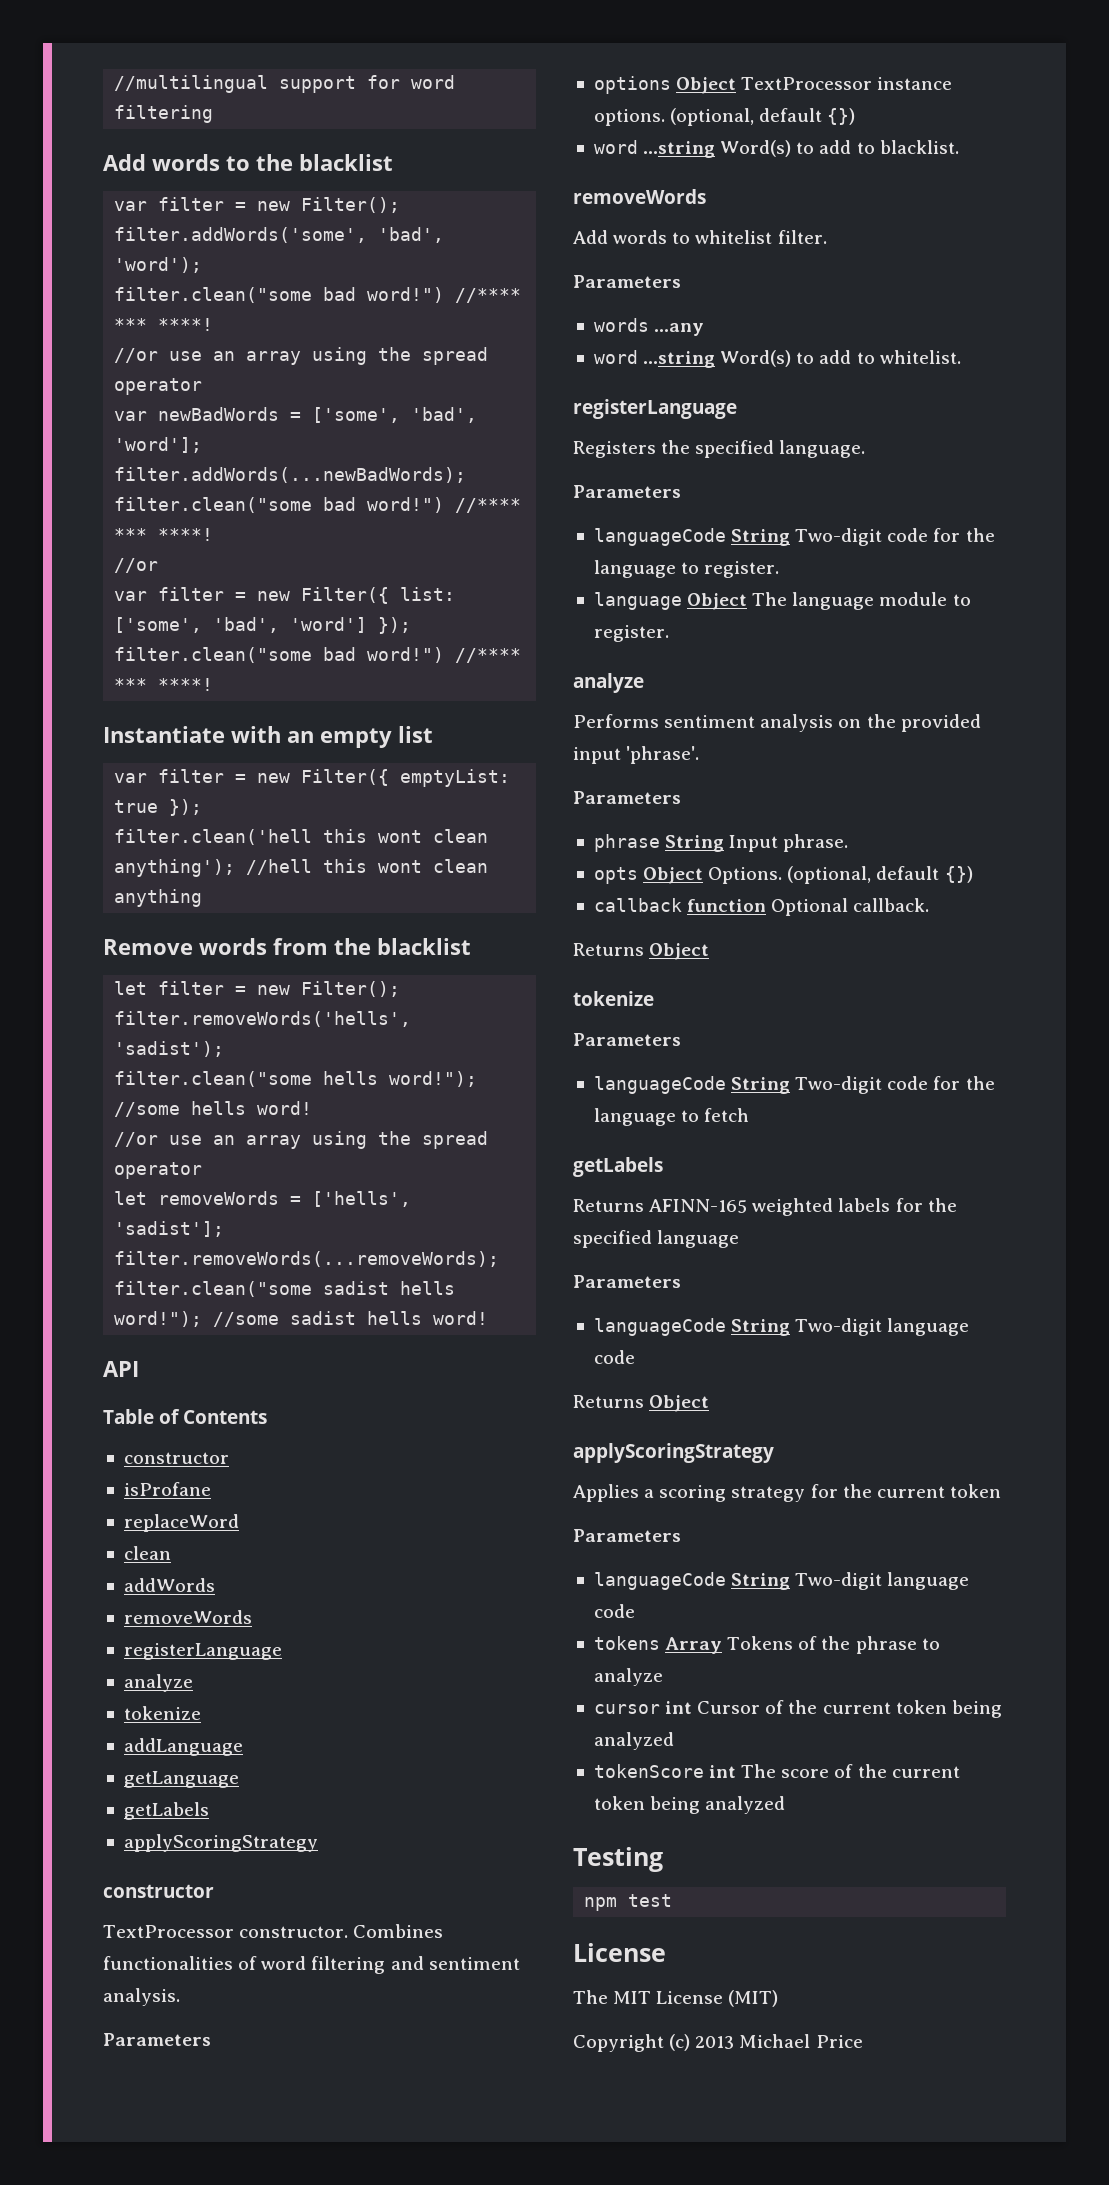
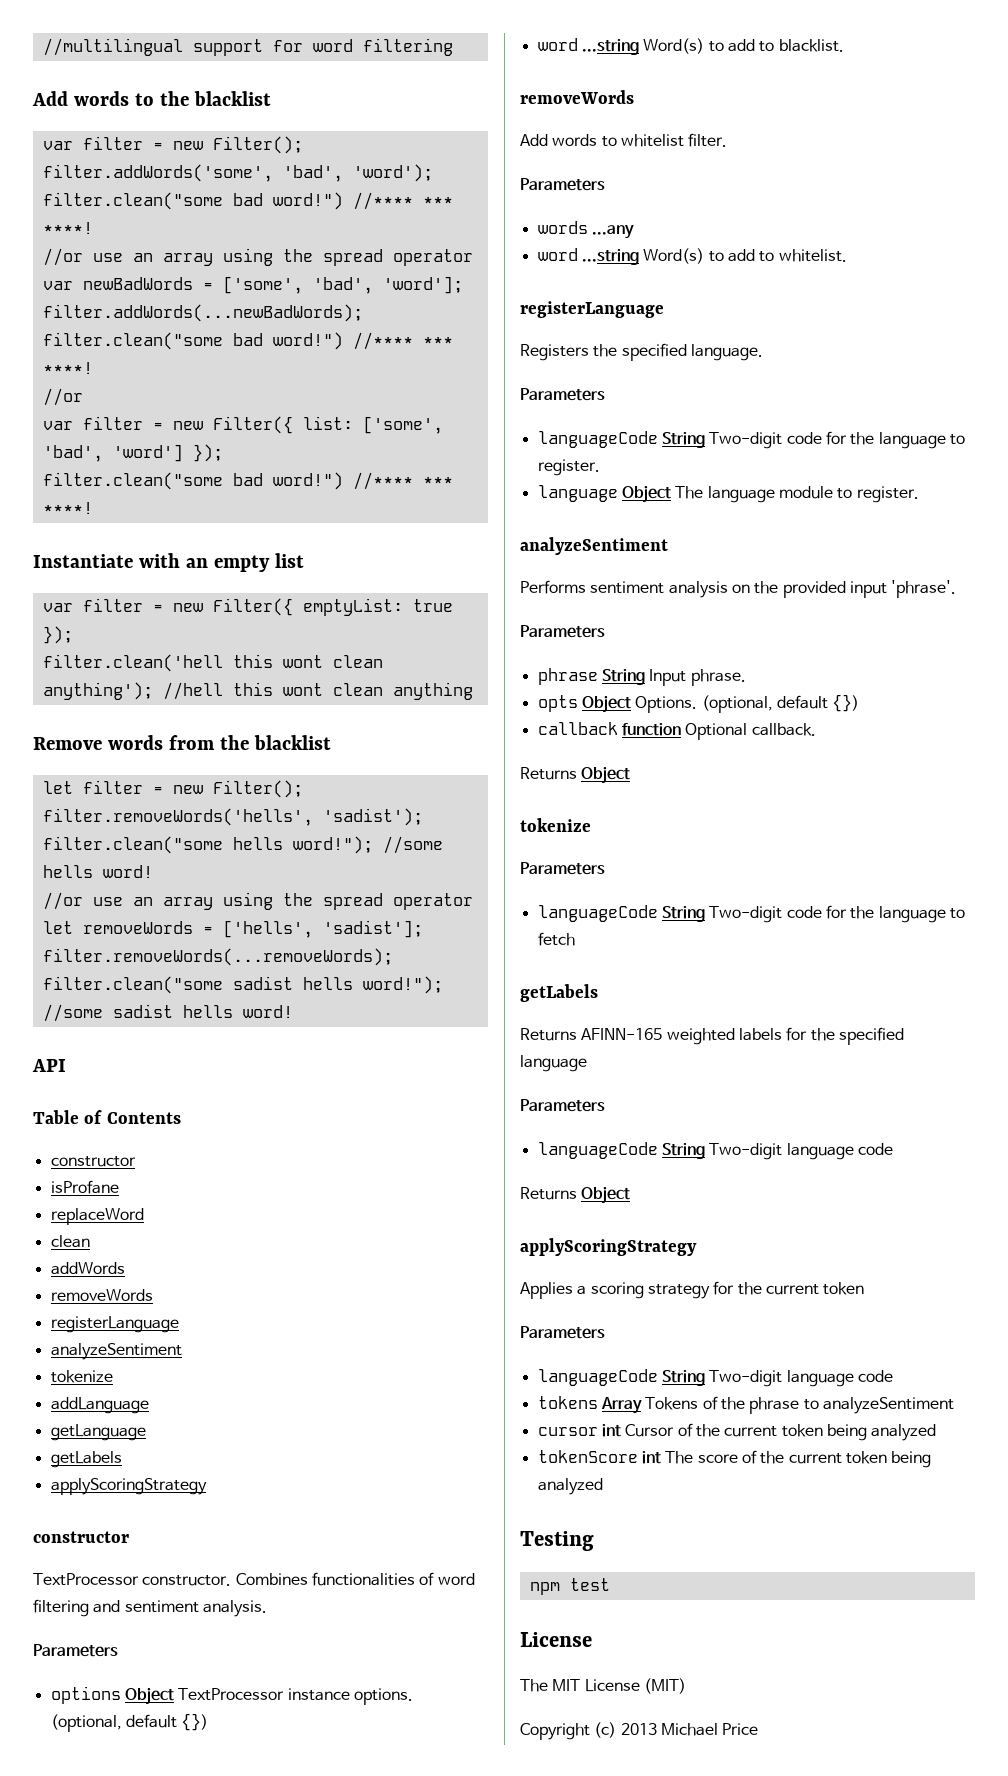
[123,1674,193,1692] analyze -> [50,1343,182,1360] analyzeSentiment
[573,673,644,693] analyze -> [520,537,668,555] analyzeSentiment
[593,1668,663,1686] analyze -> [822,1397,954,1414] analyzeSentiment

